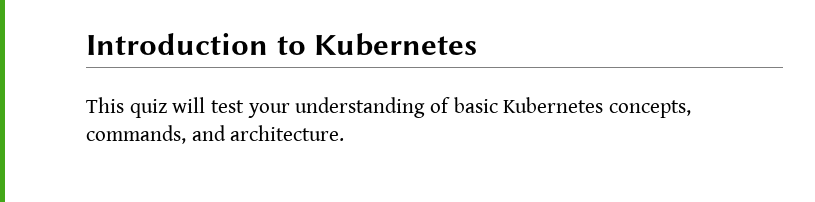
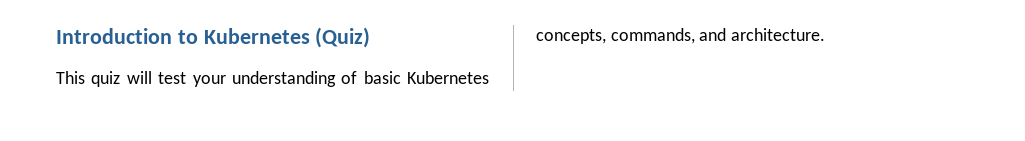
(478, 44) none -> [315,27,371,48] (Quiz)

